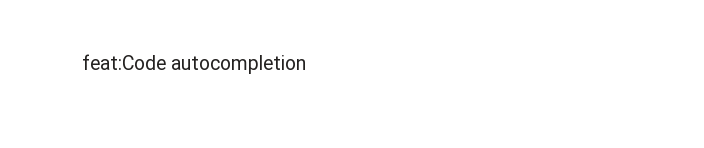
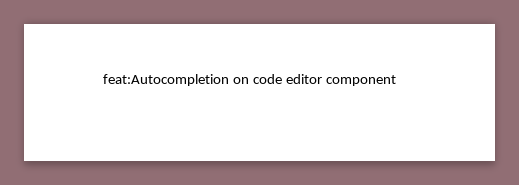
[82,54,307,74] feat:Code autocompletion -> [103,74,396,86] feat:Autocompletion on code editor component

